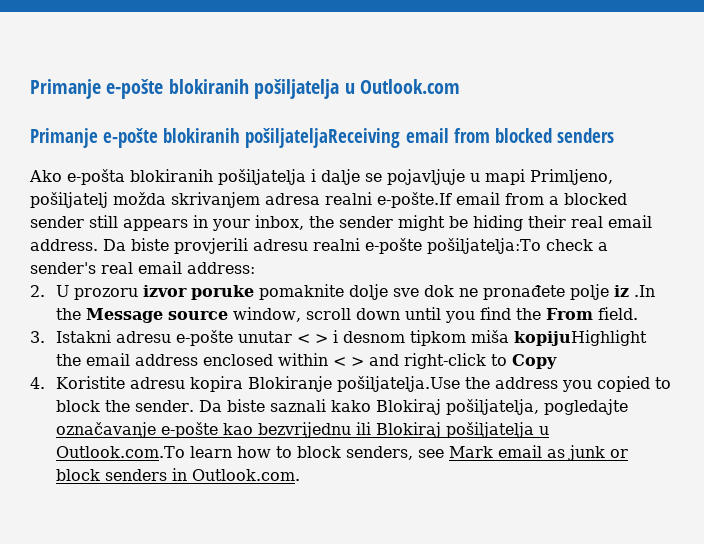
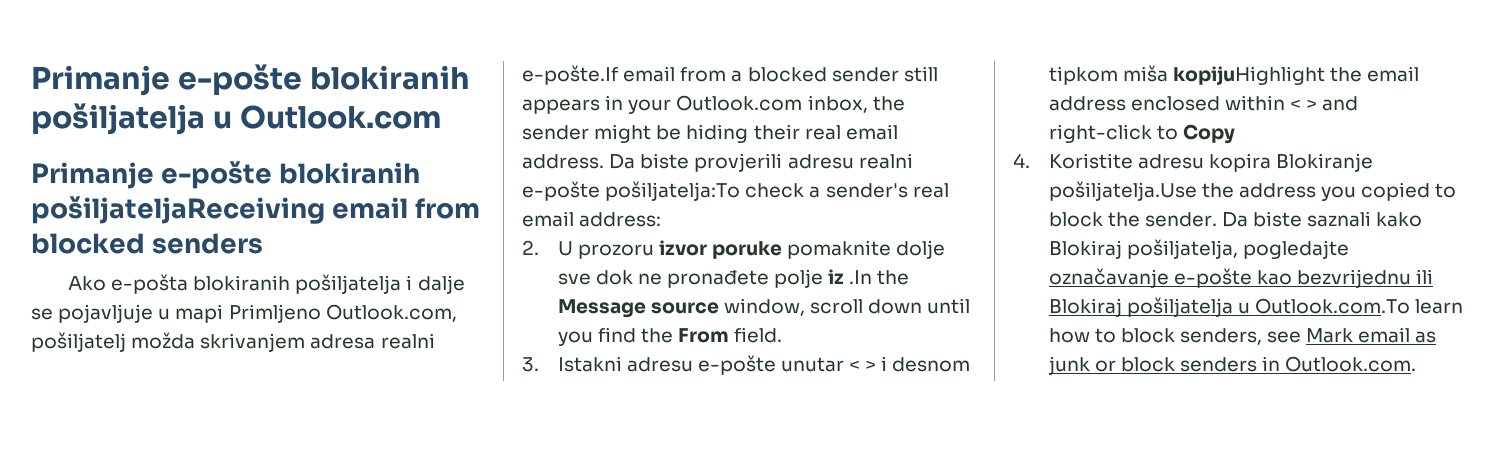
[530,169,613,185] Primljeno, -> [228,304,457,323] Primljeno Outlook.com,
(250, 225) none -> [676,95,803,111] Outlook.com

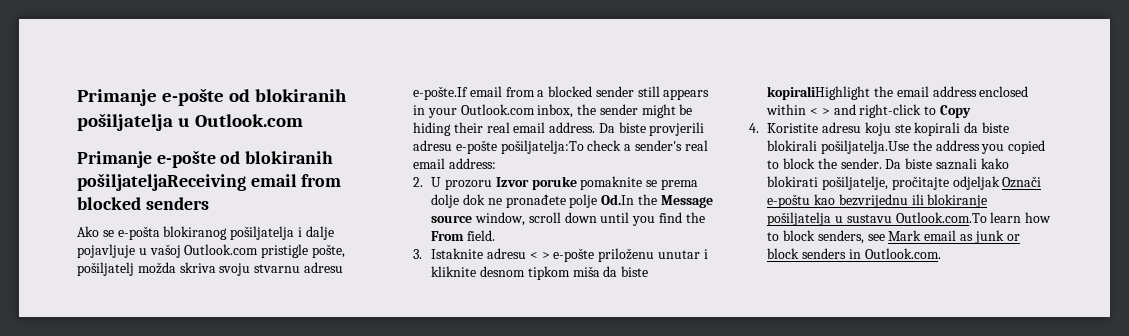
[31,64,303,96] Primanje e-pošte -> [77,88,251,106] Primanje e-pošte od
(273, 175) none -> [220,151,241,164] od
[111,274,291,294] e-pošta blokiranih -> [102,226,228,240] se e-pošta blokiranog
[31,308,53,320] se -> (334, 233) none
[175,304,457,323] [31,332,435,352] mapi Primljeno Outlook.com, pošiljatelj možda skrivanjem adresa realni -> [149,244,345,258] [77,262,343,276] vašoj Outlook.com pristigle pošte, pošiljatelj možda skriva svoju stvarnu adresu
[858,153,913,169] realni -> (452, 145) none
[658,240,707,256] izvor -> [495,177,529,187] Izvor
[896,240,946,259] [557,273,591,285] dolje sve -> [646,179,698,190] [431,194,460,208] se prema dolje
[828,269,873,284] iz .In -> [601,194,635,205] Od.In
[557,355,971,375] [1048,65,1325,85] Istakni adresu e-pošte unutar < > i desnom tipkom miša kopijuHighlight -> [431,248,708,262] [431,266,649,280] [767,86,871,100] Istaknite adresu < > e-pošte priloženu unutar i kliknite desnom tipkom miša da biste kopiraliHighlight
[1208,153,1373,172] kopira Blokiranje -> [864,122,1009,136] [767,140,818,151] koju ste kopirali da biste blokirali
[1048,239,1349,259] [1048,268,1252,288] Blokiraj pošiljatelja, pogledajte označavanje e-pošte -> [767,176,1042,190] [767,194,811,208] blokirati pošiljatelje, pročitajte odjeljak Označi e-poštu
[1048,297,1250,317] Blokiraj pošiljatelja u -> [927,194,988,208] [767,212,892,226] blokiranje pošiljatelja u sustavu

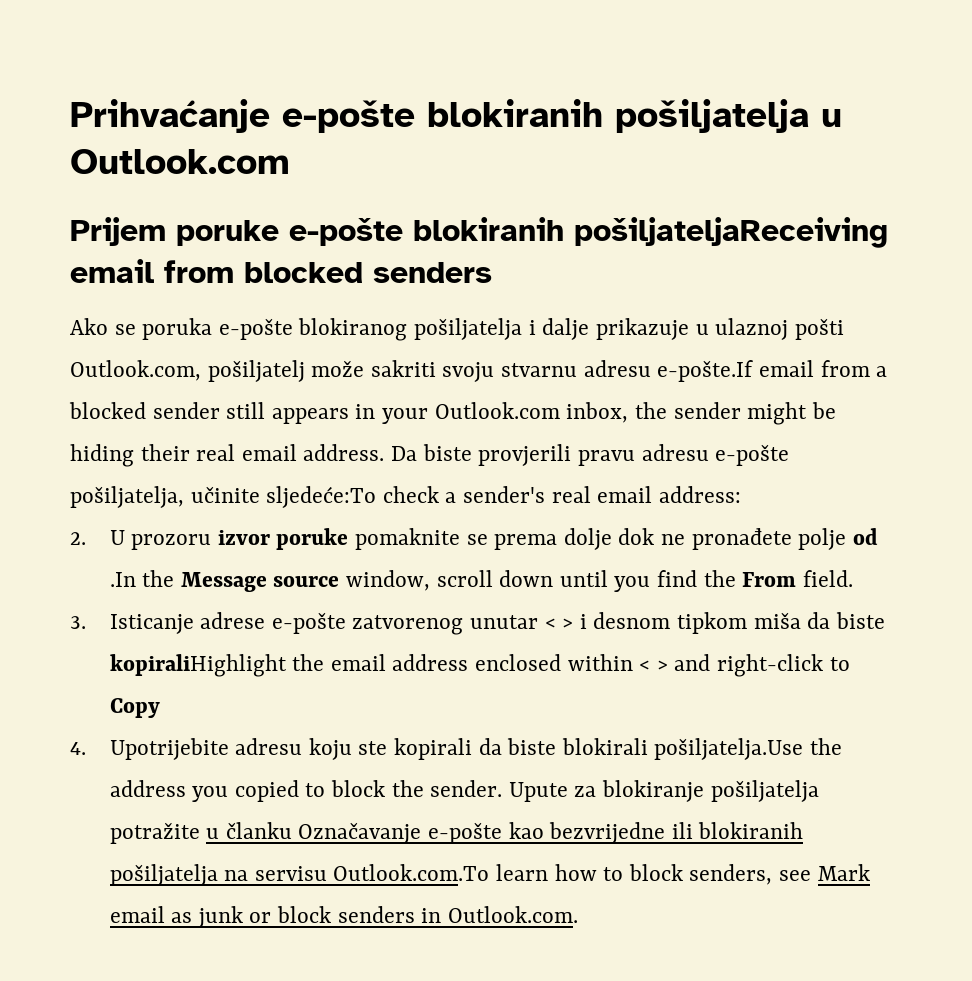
[77,88,251,106] Primanje e-pošte od -> [70,99,415,133] Prihvaćanje e-pošte
[77,150,241,168] Primanje e-pošte od -> [70,217,403,246] Prijem poruke e-pošte
[117,226,160,240] e-pošta -> [142,318,293,340] poruka e-pošte
[77,244,345,258] [77,262,216,276] pojavljuje u vašoj Outlook.com pristigle pošte, pošiljatelj možda skriva -> [595,318,844,340] [70,360,436,382] prikazuje u ulaznoj pošti Outlook.com, pošiljatelj može sakriti
(705, 129) none -> [577,450,635,466] pravu
[500,140,584,154] pošiljatelja:To -> [70,486,377,508] pošiljatelja, učinite sljedeće:To
[495,177,529,187] Izvor -> [217,530,270,545] izvor
[601,194,635,205] Od.In -> [852,528,878,545] [109,572,136,587] od .In
[431,248,708,262] [431,266,477,277] Istaknite adresu < > e-pošte priloženu unutar i kliknite -> [109,612,587,635] Isticanje adrese e-pošte zatvorenog unutar < > i
[767,123,819,133] Koristite -> [109,738,229,760] Upotrijebite
[885,158,1009,170] [767,176,1042,190] [767,194,988,208] [767,212,892,226] Da biste saznali kako blokirati pošiljatelje, pročitajte odjeljak Označi e-poštu kao bezvrijednu ili blokiranje pošiljatelja u sustavu -> [508,780,819,802] [109,822,804,844] [109,864,327,886] Upute za blokiranje pošiljatelja potražite u članku Označavanje e-pošte kao bezvrijedne ili blokiranih pošiljatelja na servisu

